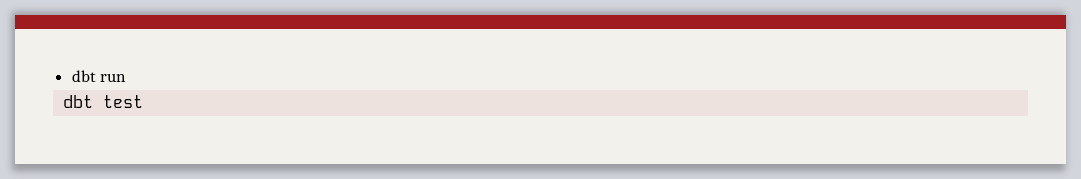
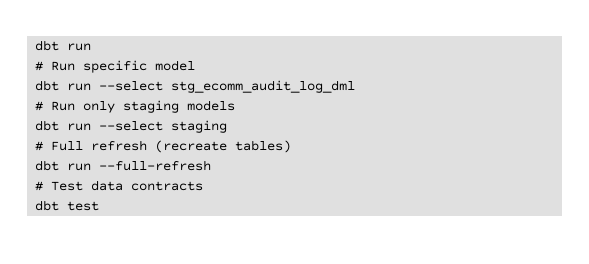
[71,70,127,82] dbt run -> [34,40,91,51] [34,60,195,73] [34,80,355,93] [34,100,235,113] [34,120,227,133] [34,140,291,153] [34,160,211,171] [34,180,203,191] dbt run // # Run specific model // dbt run --select stg_ecomm_audit_log_dml // # Run only staging models // dbt run --select staging // # Full refresh (recreate tables) // dbt run --full-refresh // # Test data contracts

